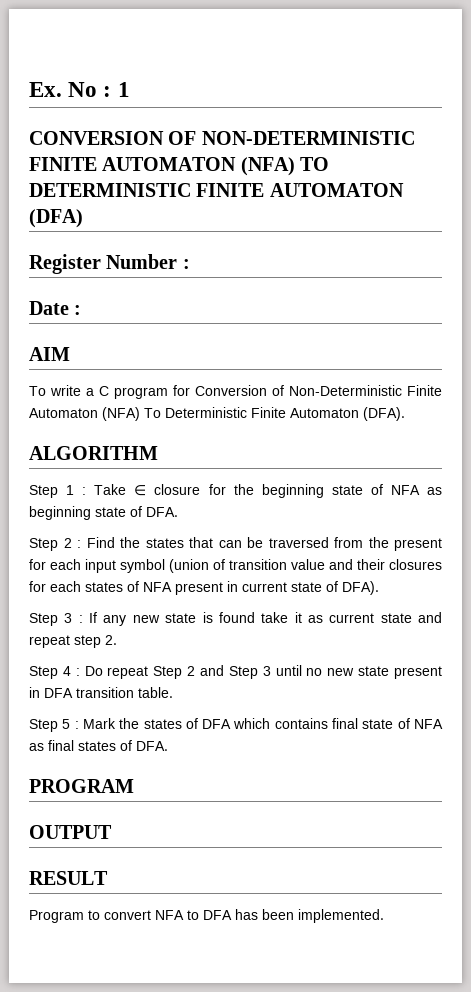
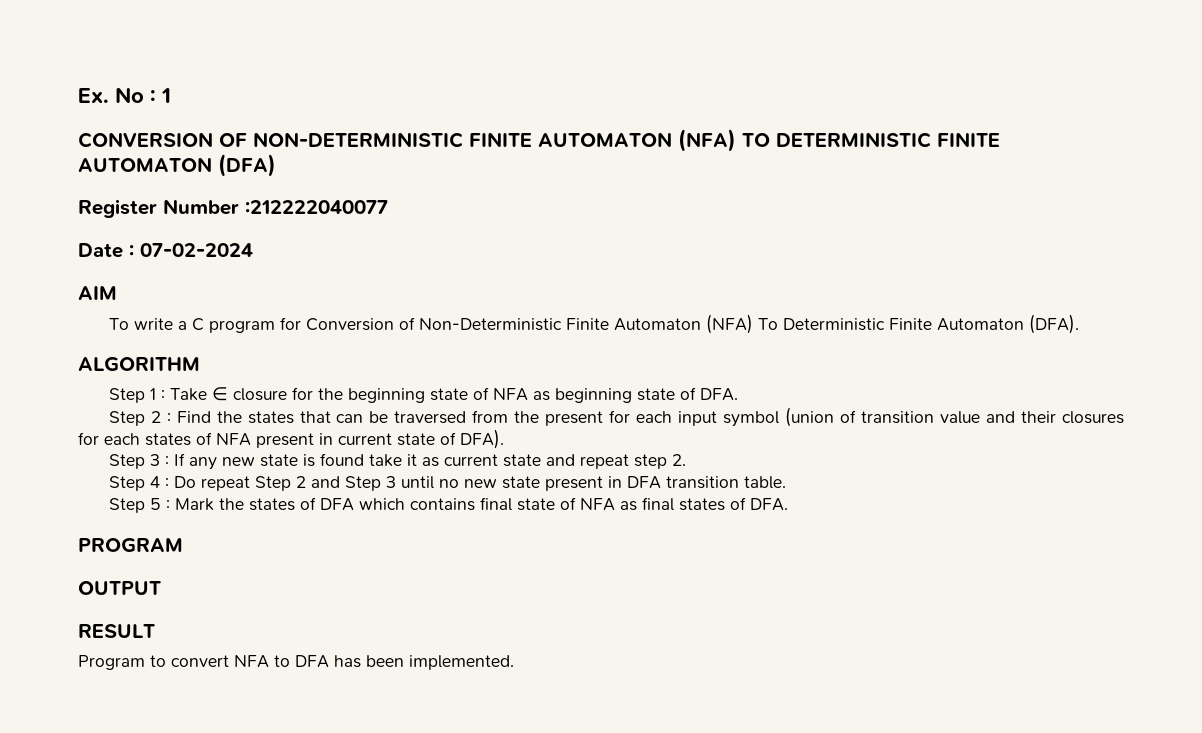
[182,259,190,269] : -> [245,200,388,214] :212222040077
(82, 310) none -> [140,243,253,257] 07-02-2024

